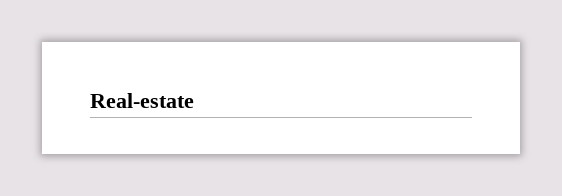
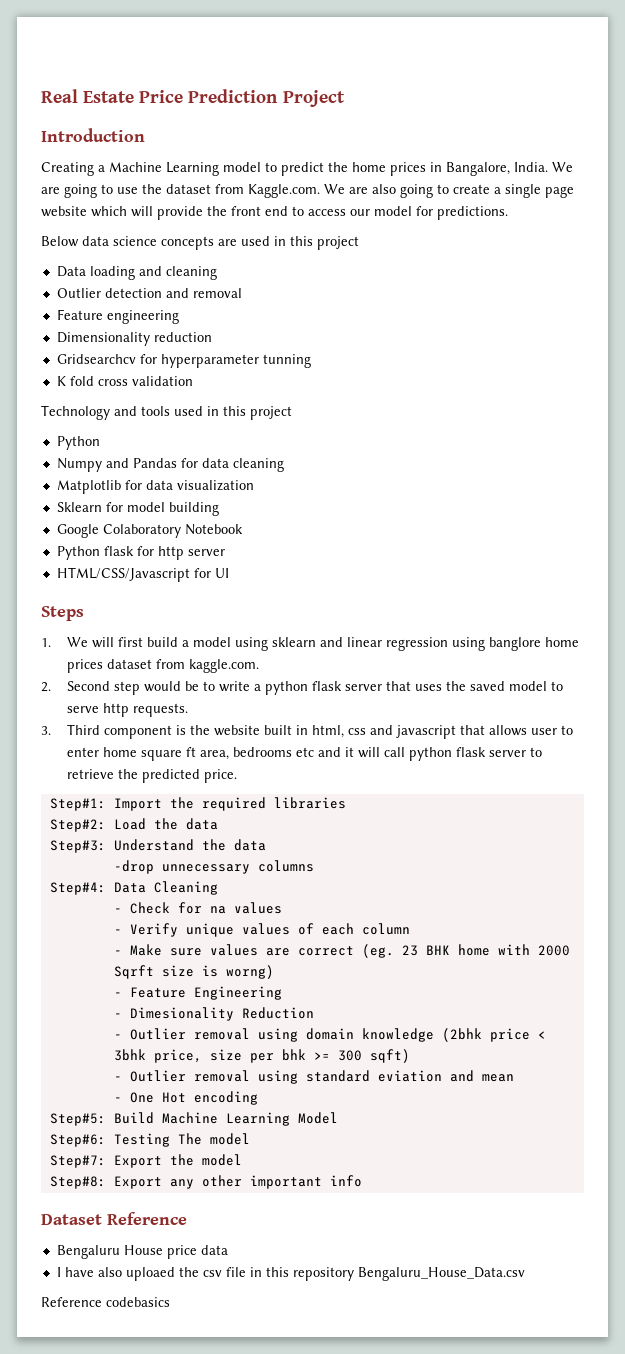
[90,93,194,108] Real-estate -> [41,89,345,107] [41,128,145,142] [41,162,573,176] [41,184,574,198] [41,206,508,220] [41,236,359,250] [56,266,217,280] [56,288,242,298] [56,309,179,324] [56,332,212,346] [56,354,311,368] [56,376,193,386] [41,405,292,420] [56,436,100,450] [56,458,284,472] [56,480,254,494] [56,502,219,516] [56,524,243,538] [56,546,225,560] [56,567,229,582] [41,606,84,621] [41,637,580,651] [67,659,260,673] [41,681,564,695] [67,703,189,717] [41,724,574,739] [67,747,543,761] [67,769,238,783] [49,797,346,811] [49,818,218,832] [49,839,266,853] [113,860,314,874] [49,881,218,895] [113,902,282,914] [113,923,410,937] [113,944,570,958] [113,965,274,979] [113,986,282,1000] [113,1007,314,1021] [113,1028,546,1042] [113,1049,410,1063] [113,1070,514,1084] [113,1091,258,1105] [49,1112,338,1126] [49,1133,250,1147] [49,1154,242,1168] [49,1175,362,1189] [41,1212,187,1225] [56,1245,228,1259] [56,1267,525,1281] [41,1297,170,1307] Real Estate Price Prediction Project // Introduction // Creating a Machine Learning model to predict the home prices in Bangalore, India. We are going to use the dataset from Kaggle.com. We are also going to create a single page website which will provide the front end to access our model for predictions. // Below data science concepts are used in this project // Data loading and cleaning // Outlier detection and removal // Feature engineering // Dimensionality reduction // Gridsearchcv for hyperparameter tunning // K fold cross validation // Technology and tools used in this project // Python // Numpy and Pandas for data cleaning // Matplotlib for data visualization // Sklearn for model building // Google Colaboratory Notebook // Python flask for http server // HTML/CSS/Javascript for UI // Steps // 1. We will first build a model using sklearn and linear regression using banglore home prices dataset from kaggle.com. // 2. Second step would be to write a python flask server that uses the saved model to serve http requests. // 3. Third component is the website built in html, css and javascript that allows user to enter home square ft area, bedrooms etc and it will call python flask server to retrieve the predicted price. // Step#1: Import the required libraries // Step#2: Load the data // Step#3: Understand the data // -drop unnecessary columns // Step#4: Data Cleaning // - Check for na values // - Verify unique values of each column // - Make sure values are correct (eg. 23 BHK home with 2000 Sqrft size is worng) // - Feature Engineering // - Dimesionality Reduction // - Outlier removal using domain knowledge (2bhk price < 3bhk price, size per bhk >= 300 sqft) // - Outlier removal using standard eviation and mean // - One Hot encoding // Step#5: Build Machine Learning Model // Step#6: Testing The model // Step#7: Export the model // Step#8: Export any other important info // Dataset Reference // Bengaluru House price data // I have also uploaed the csv file in this repository Bengaluru_House_Data.csv // Reference codebasics

